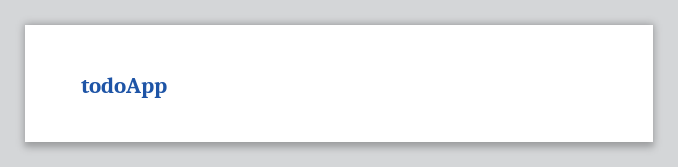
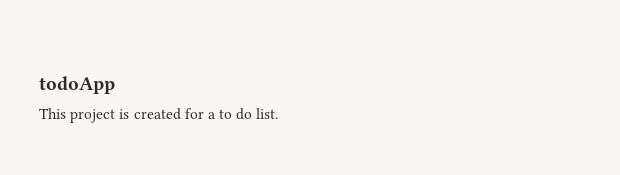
(167, 87) none -> [39,108,279,123] // This project is created for a to do list.

